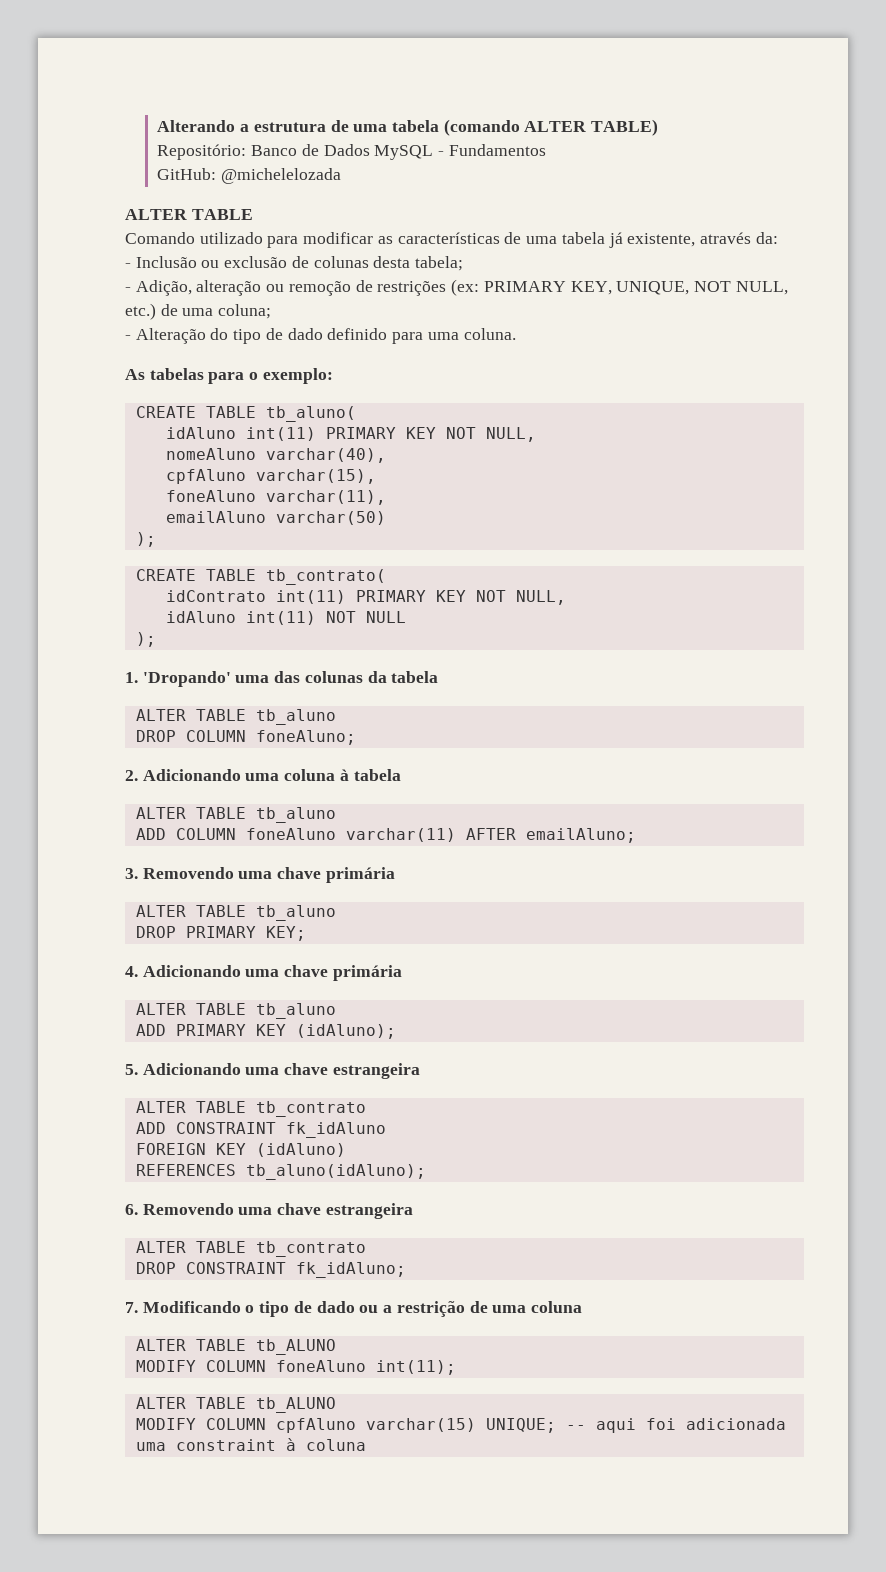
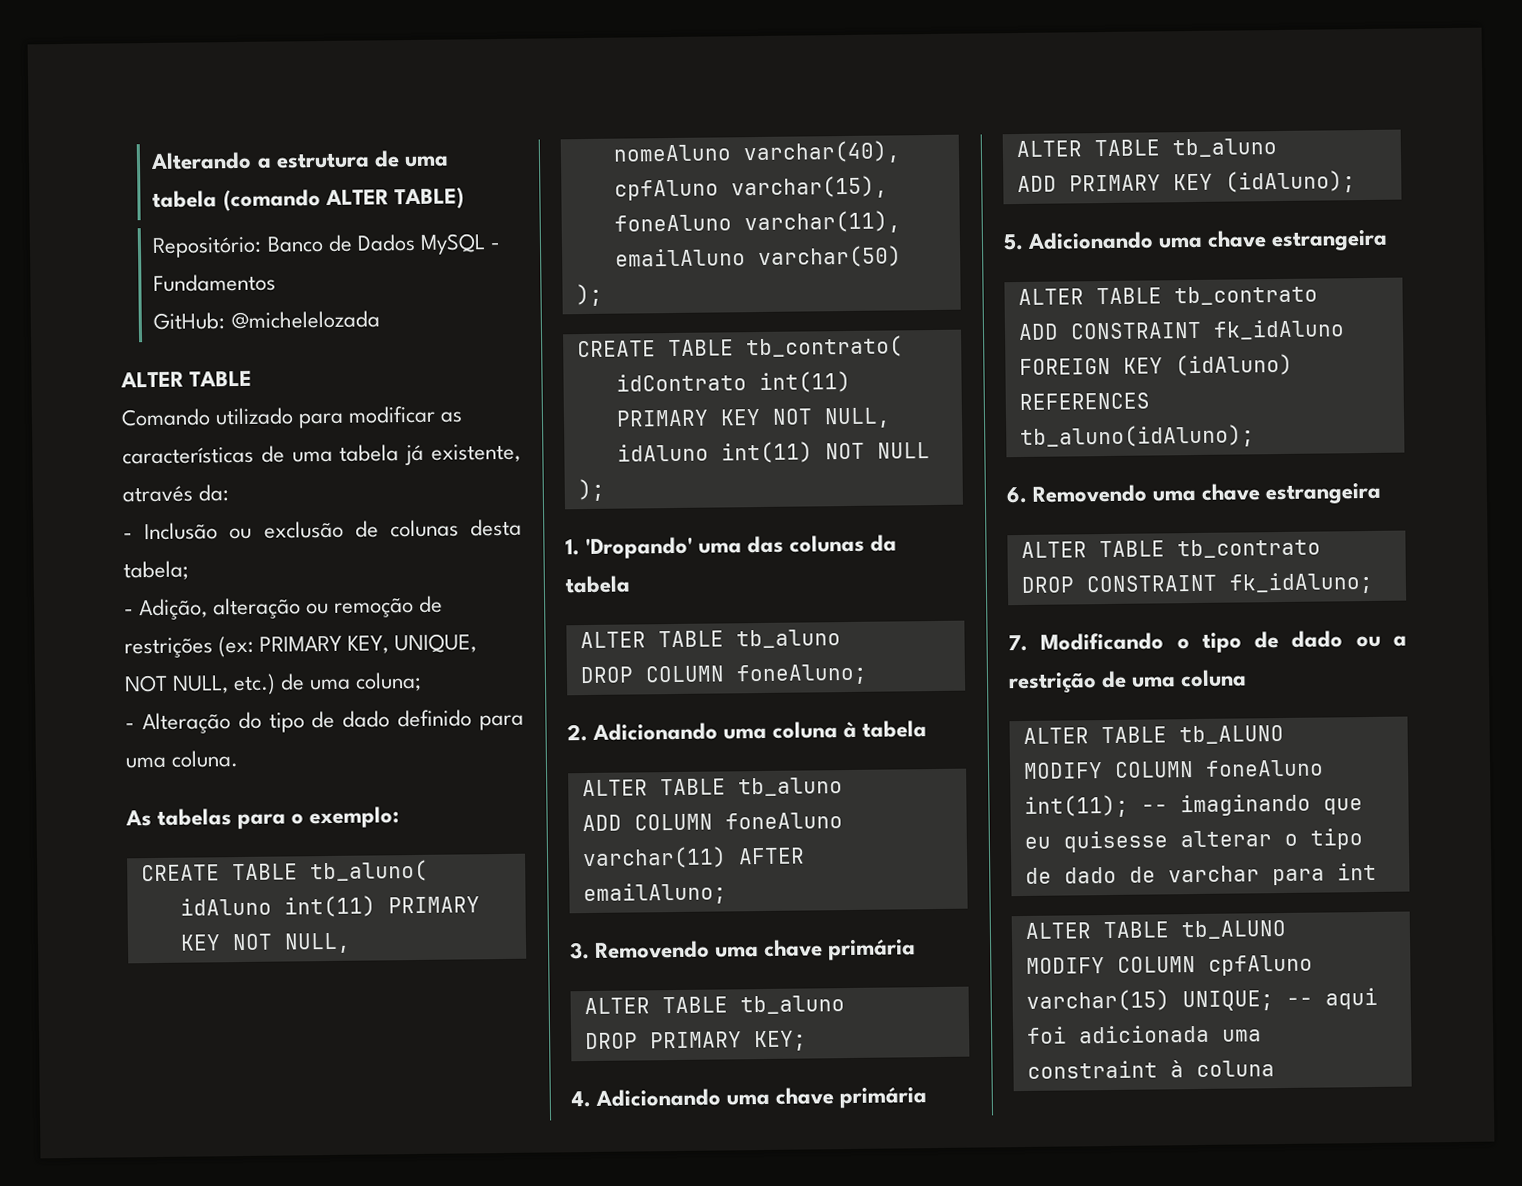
(456, 1367) none -> [1140,793,1363,817] [1023,828,1363,853] [1024,862,1377,886] -- imaginando que eu quisesse alterar o tipo de dado de varchar para int

